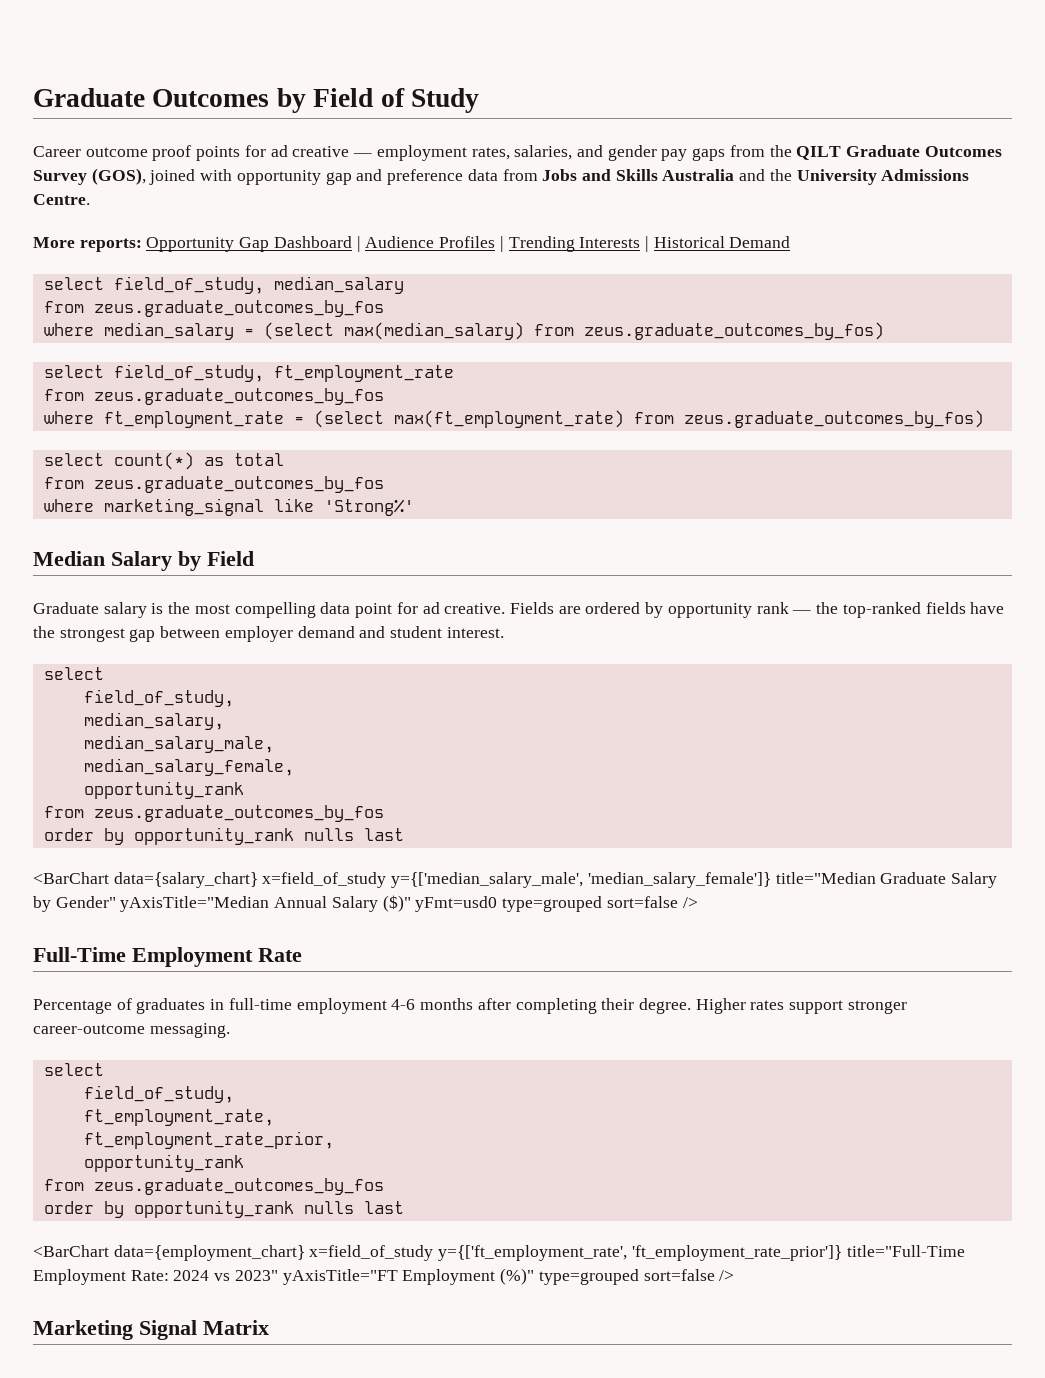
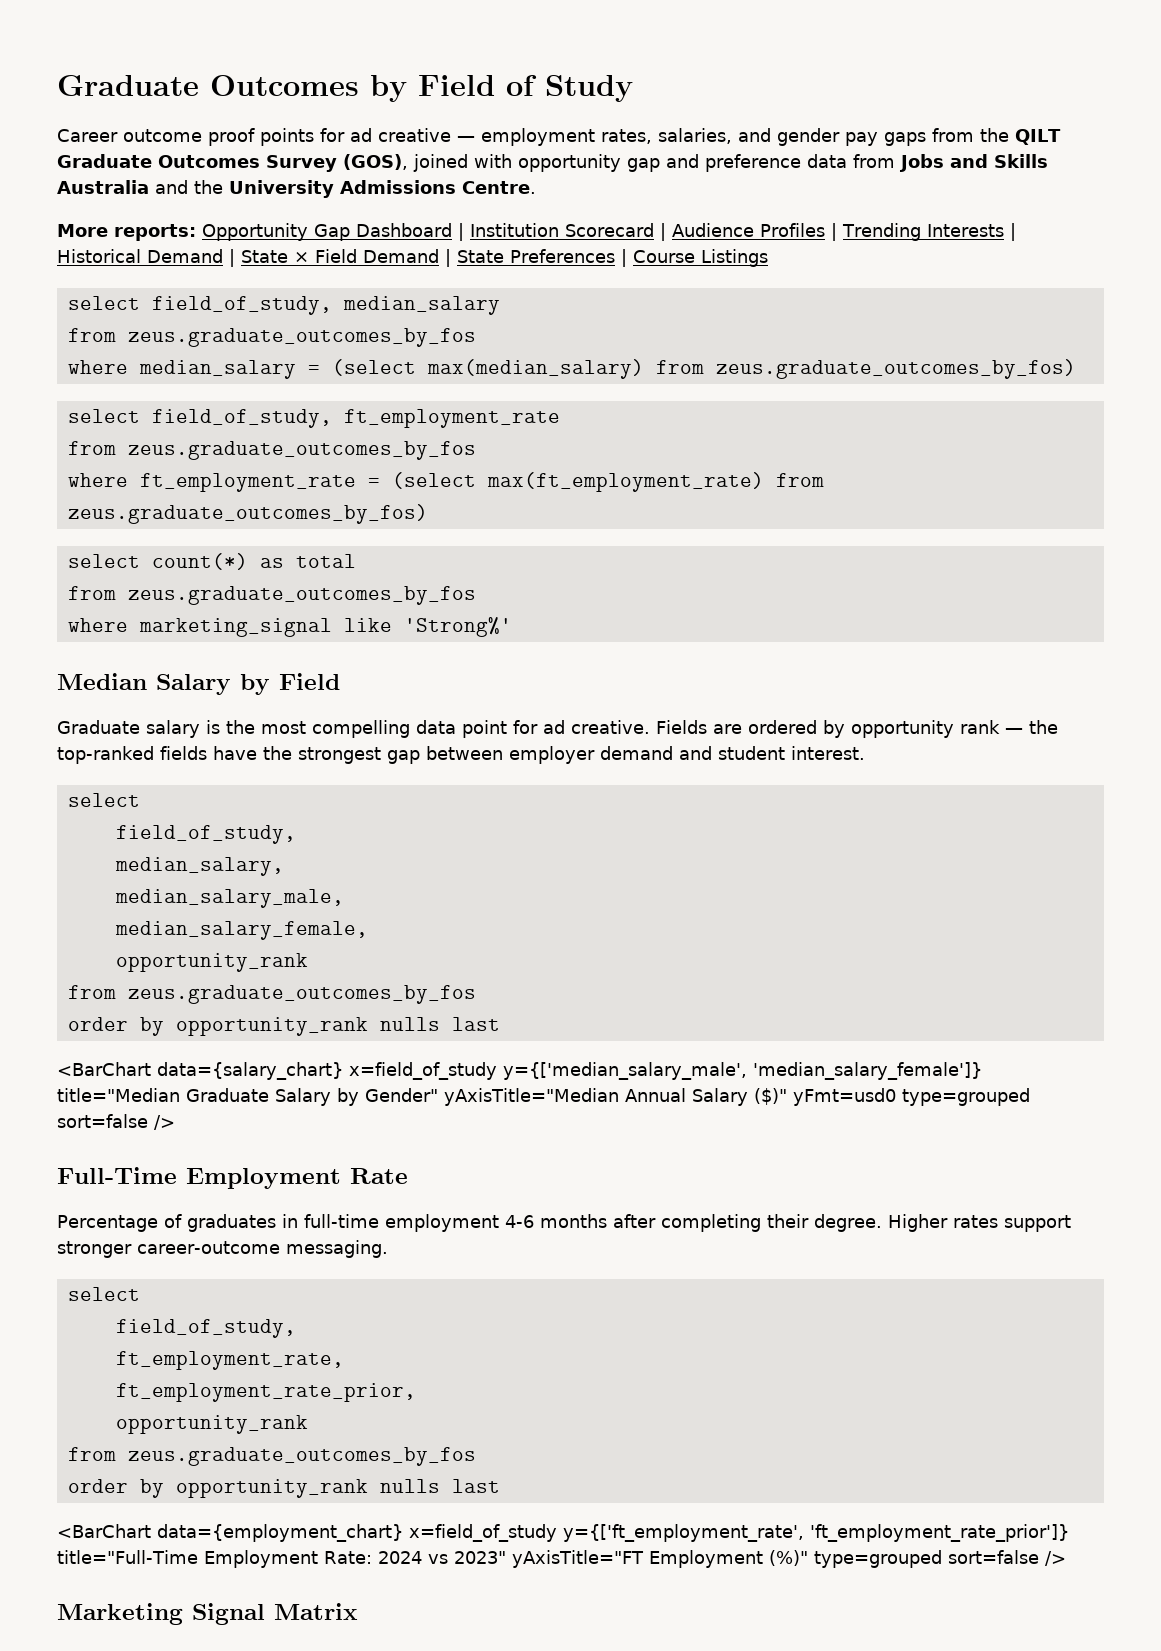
(361, 244) none -> [470,223,666,241] Institution Scorecard |
(791, 242) none -> [229,249,768,267] | State × Field Demand | State Preferences | Course Listings

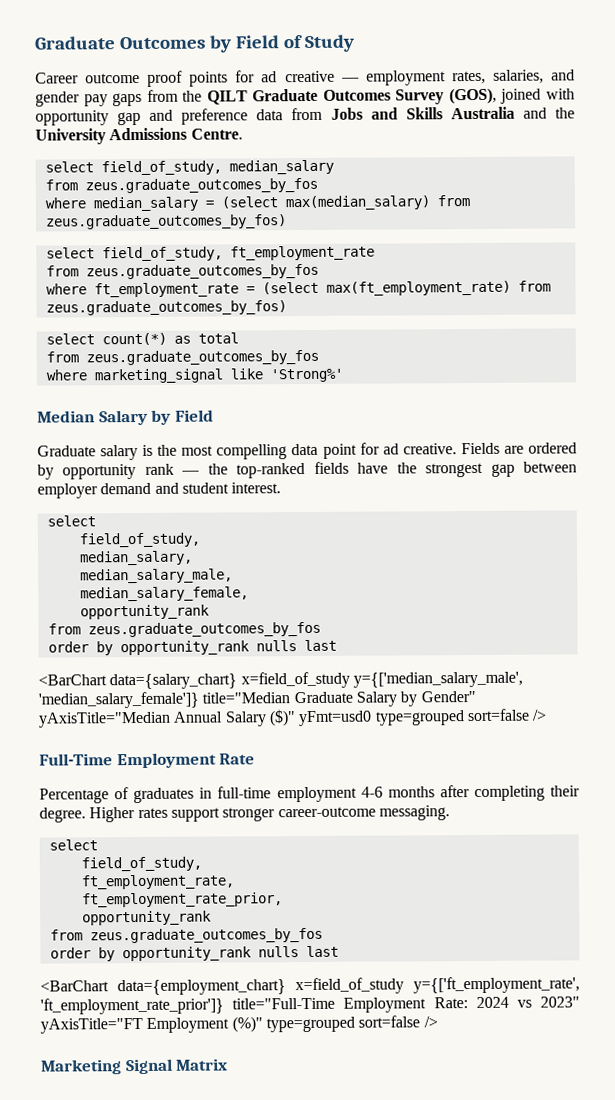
[57,223,1016,241] [57,249,768,267] // More reports: Opportunity Gap Dashboard | Institution Scorecard | Audience Profiles | Trending Interests | Historical Demand | State × Field Demand | State Preferences | Course Listings -> (243, 134) none

